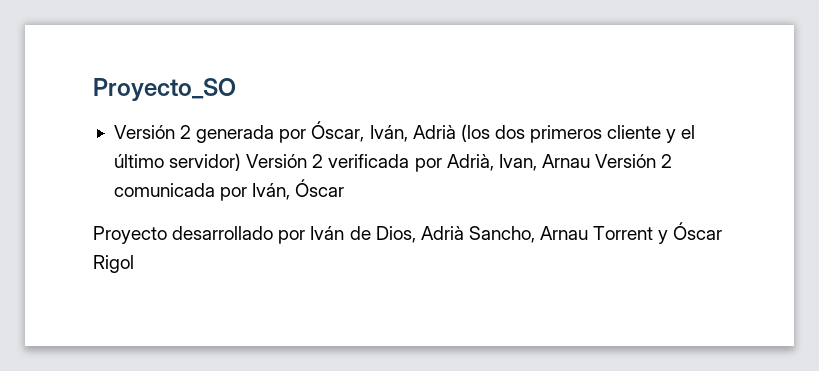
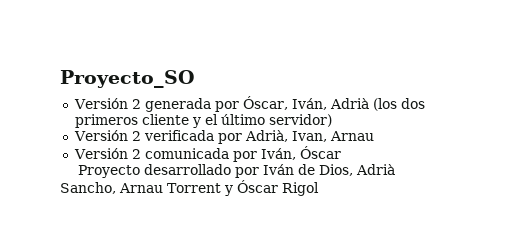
(242, 162) none -> (332, 120) //
(590, 161) none -> (374, 136) //

